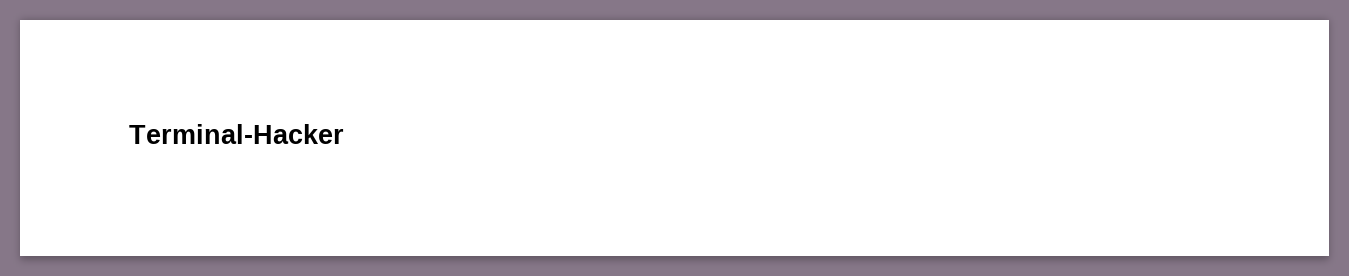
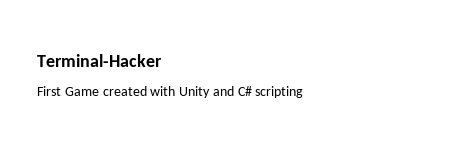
(344, 134) none -> [37,86,304,98] // First Game created with Unity and C# scripting

